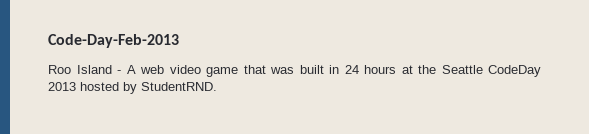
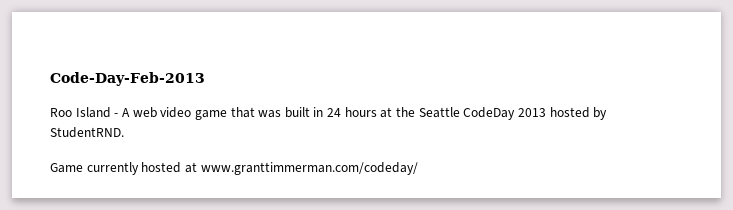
(217, 86) none -> [50,162,418,175] // Game currently hosted at www.granttimmerman.com/codeday/

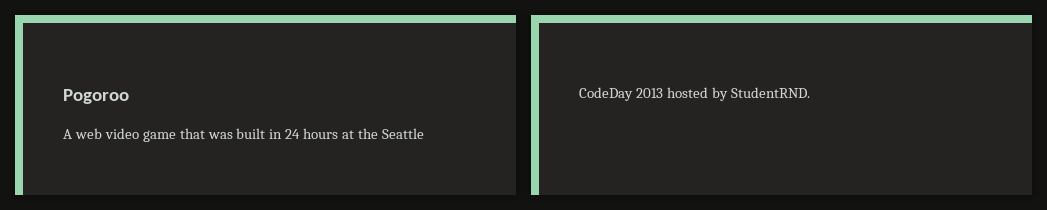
[50,72,205,86] [50,107,119,118] Code-Day-Feb-2013 // Roo Island - -> [63,89,129,104] Pogoroo //
[50,162,418,175] // Game currently hosted at www.granttimmerman.com/codeday/ -> (810, 92) none

